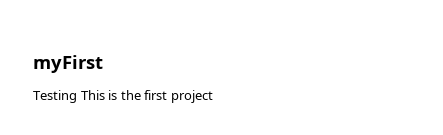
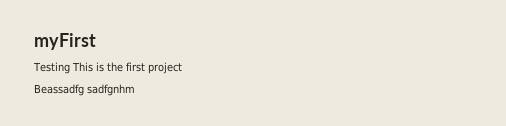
(213, 96) none -> [34,84,135,96] // Beassadfg sadfgnhm

